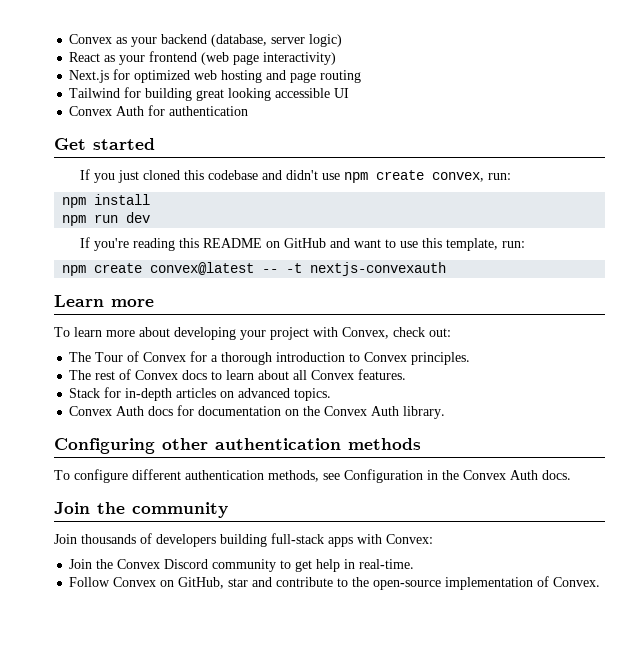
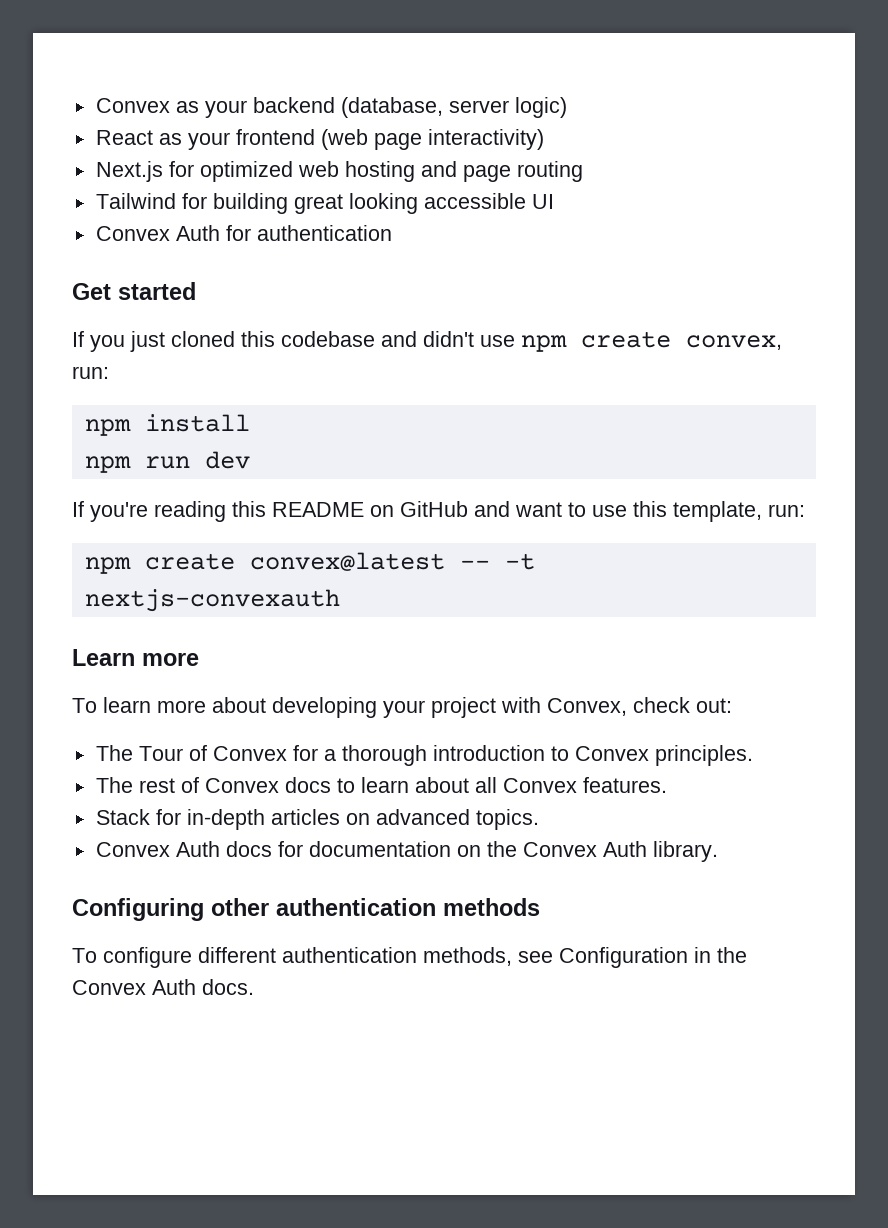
[54,502,228,518] [54,533,433,547] [69,559,415,572] [69,576,601,590] // Join the community // Join thousands of developers building full-stack apps with Convex: // Join the Convex Discord community to get help in real-time. // Follow Convex on GitHub, star and contribute to the open-source implementation of Convex. -> (254, 987) none

